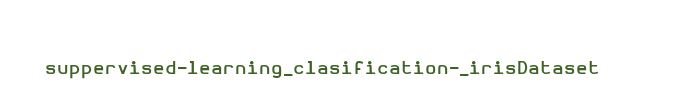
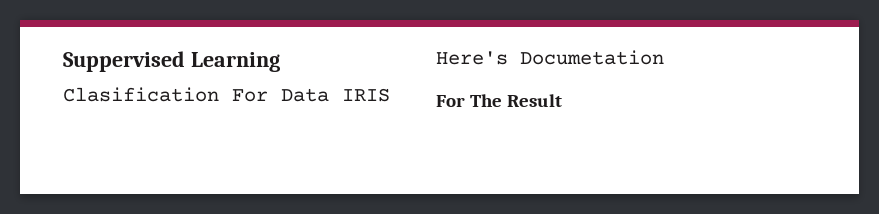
[45,61,600,79] suppervised-learning_clasification-_irisDataset -> [63,51,280,72] [63,87,390,102] [436,50,664,65] [436,94,563,107] Suppervised Learning // Clasification For Data IRIS Here's Documetation // For The Result

